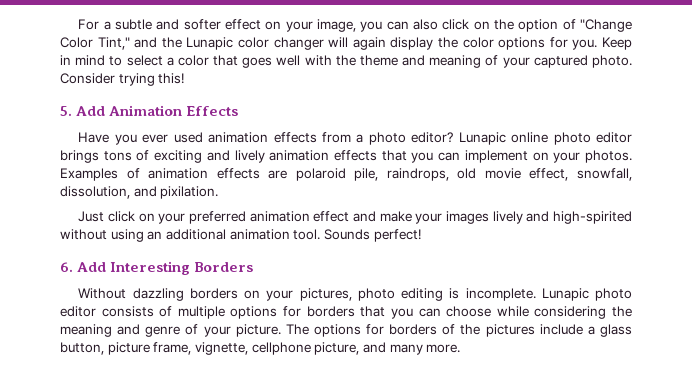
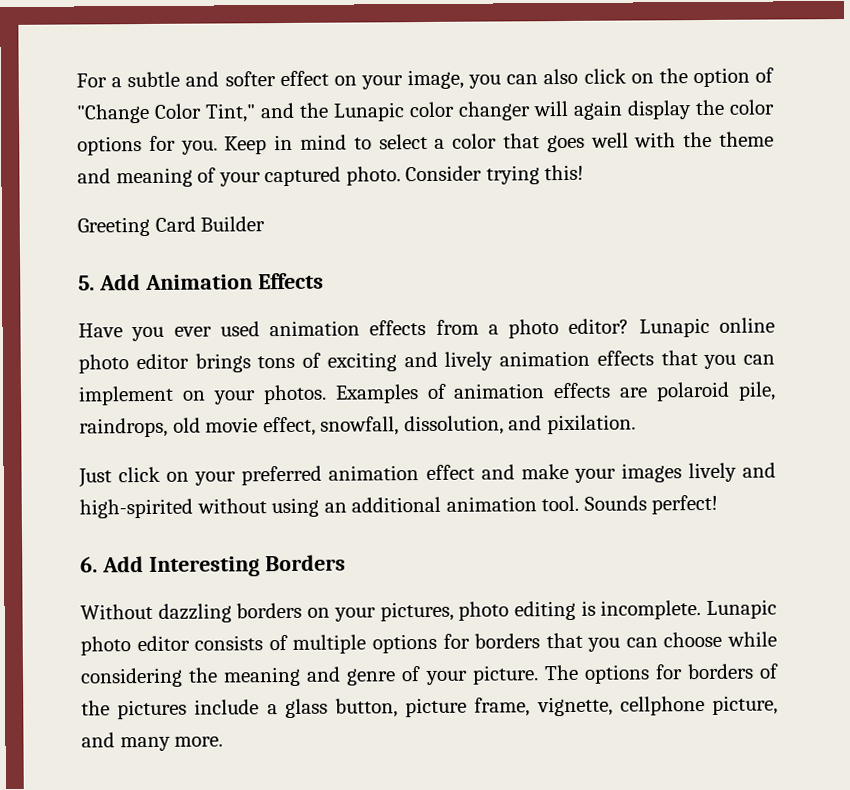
(185, 78) none -> [77,216,266,237] // Greeting Card Builder

